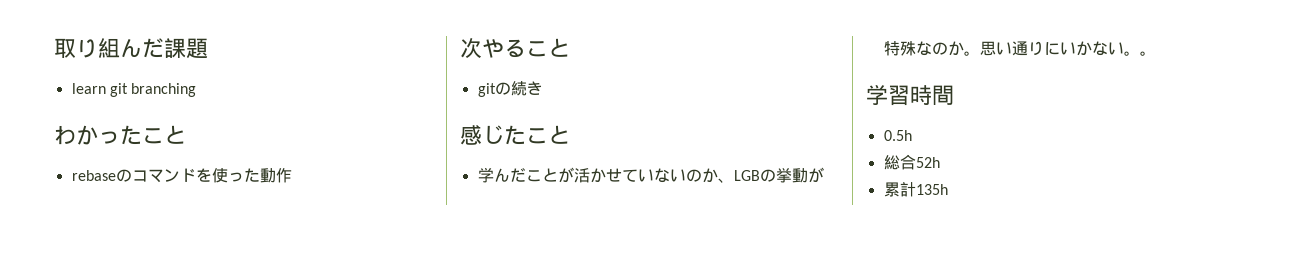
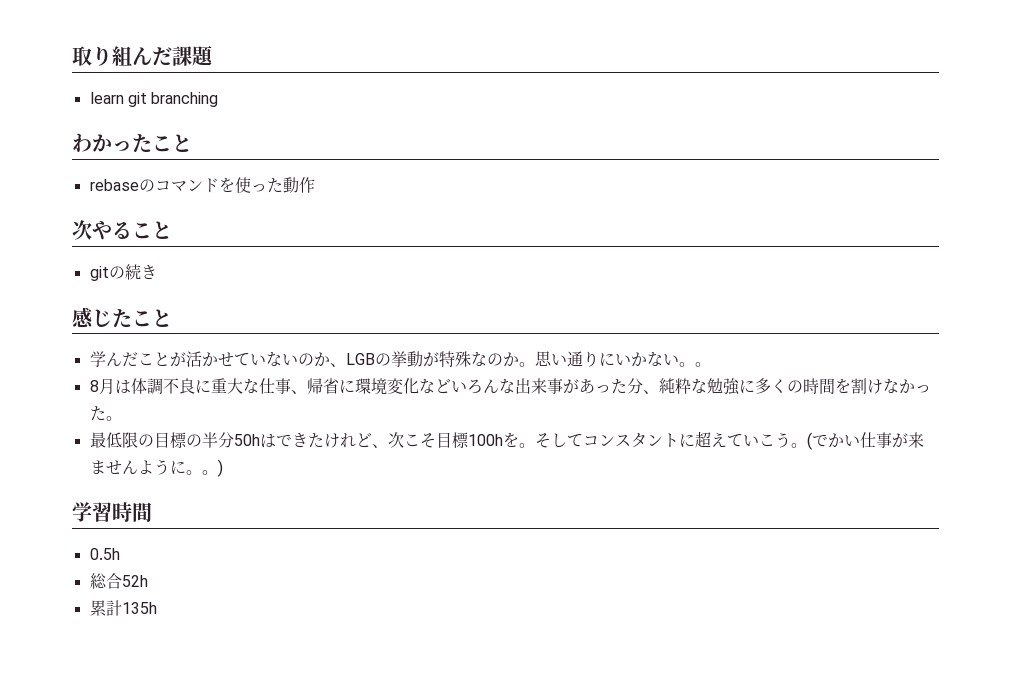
(1156, 53) none -> [89,378,931,395] [89,406,122,421] [89,431,924,450] [89,459,223,477] // 8月は体調不良に重大な仕事、帰省に環境変化などいろんな出来事があった分、純粋な勉強に多くの時間を割けなかった。 // 最低限の目標の半分50hはできたけれど、次こそ目標100hを。そしてコンスタントに超えていこう。(でかい仕事が来ませんように。。)

